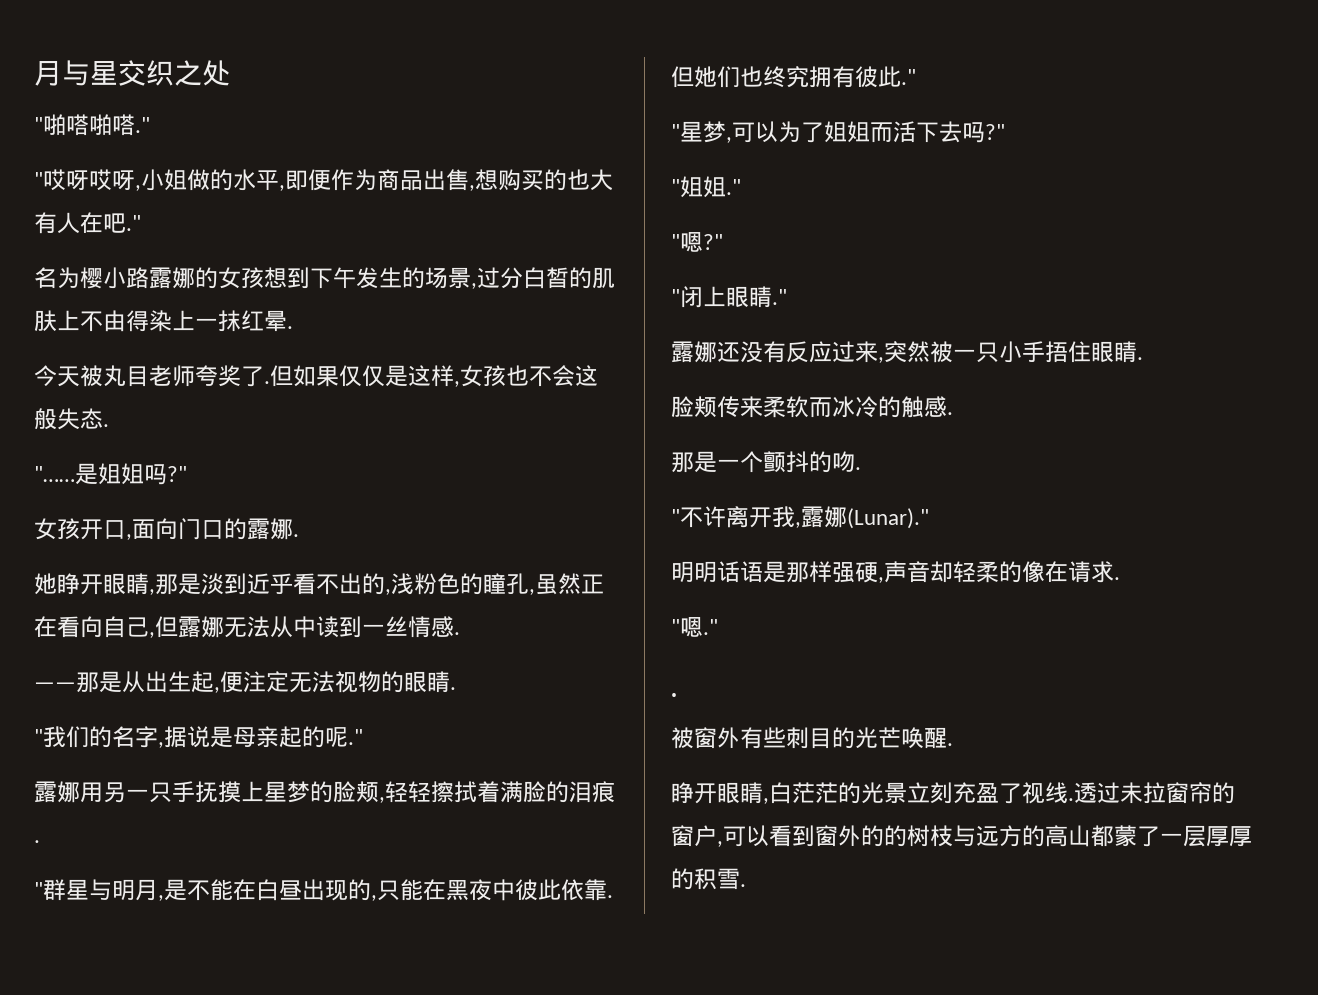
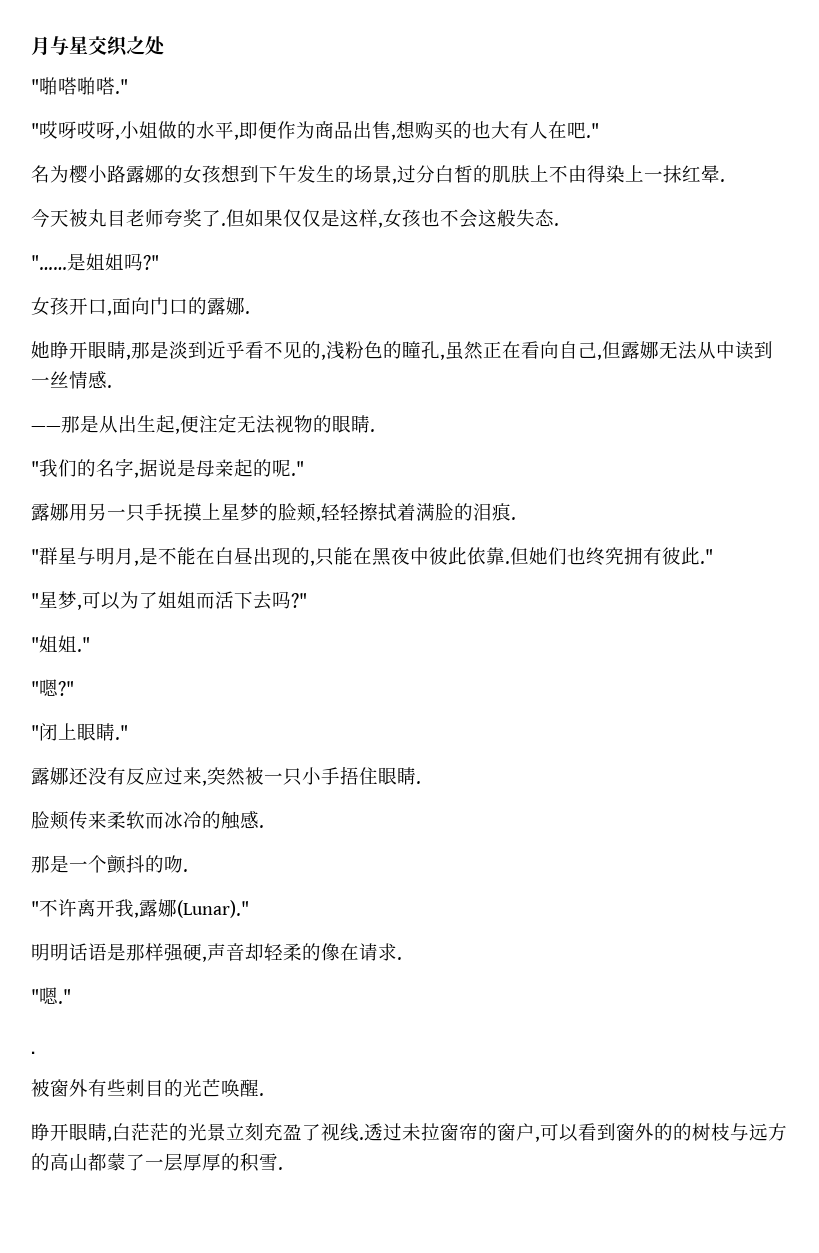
[339,573,362,595] 出 -> [283,341,302,359] 见

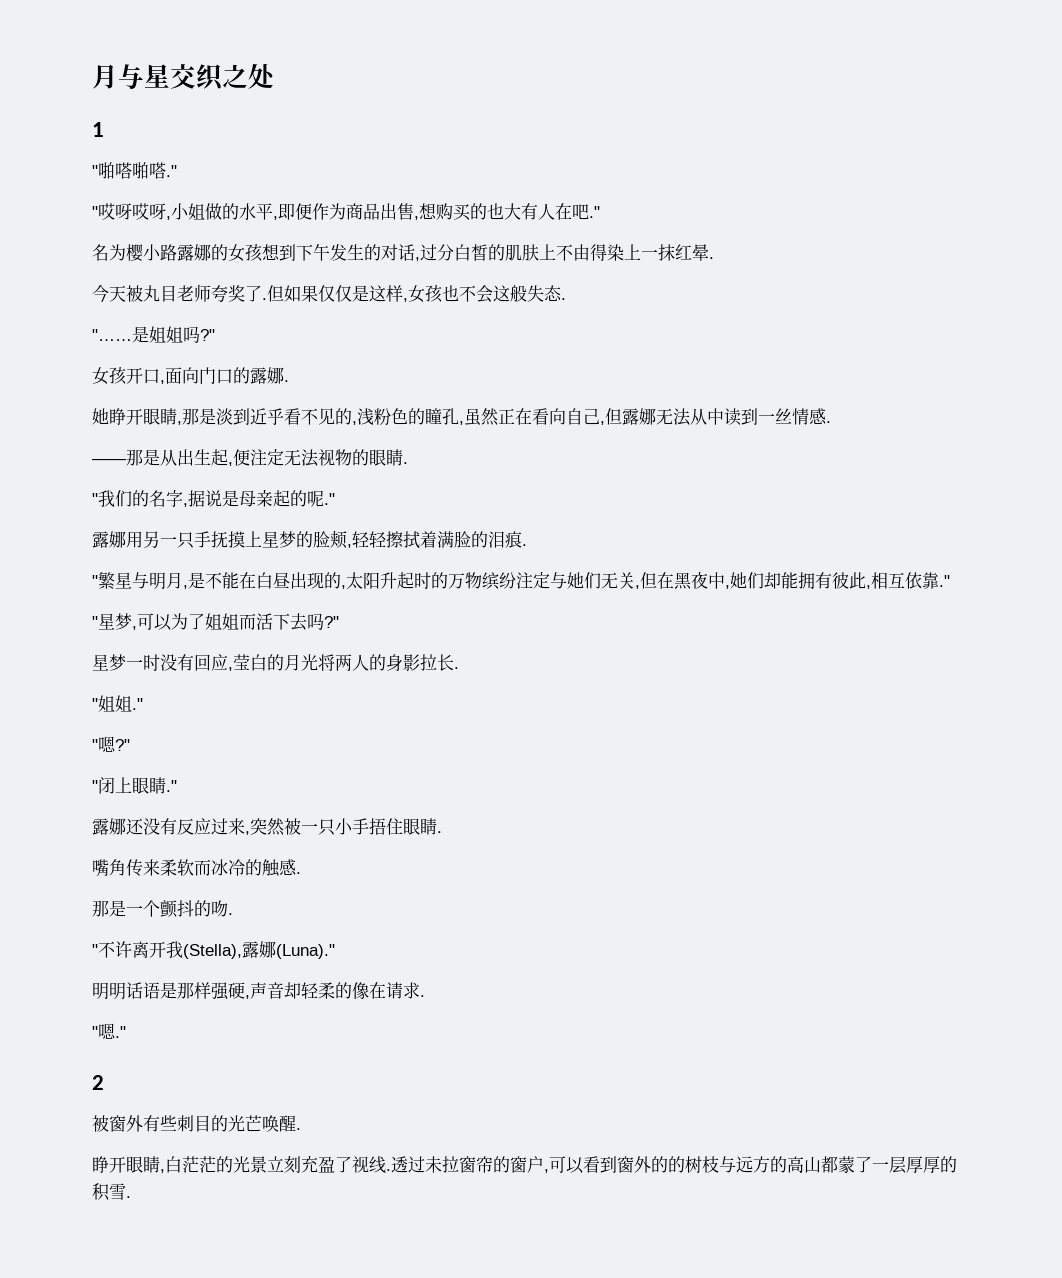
(165, 45) none -> [92,122,104,137] // 1
[354,165,392,183] 场景 -> [381,244,415,261] 对话
[39,547,58,565] 群 -> [98,572,115,590] 繁
[315,547,700,566] 只能在黑夜中彼此依靠.但她们也终究拥有彼此 -> [346,572,939,590] 太阳升起时的万物缤纷注定与她们无关,但在黑夜中,她们却能拥有彼此,相互依靠
(307, 600) none -> [92,654,459,671] // 星梦一时没有回应,莹白的月光将两人的身影拉长.
[31,811,69,830] 脸颊 -> [92,859,126,876] 嘴角
[134,899,249,918] ,露娜(Lunar)." -> [183,941,335,959] (Stella),露娜(Luna)."
[31,1051,35,1054] . -> [92,1075,104,1090] 2

